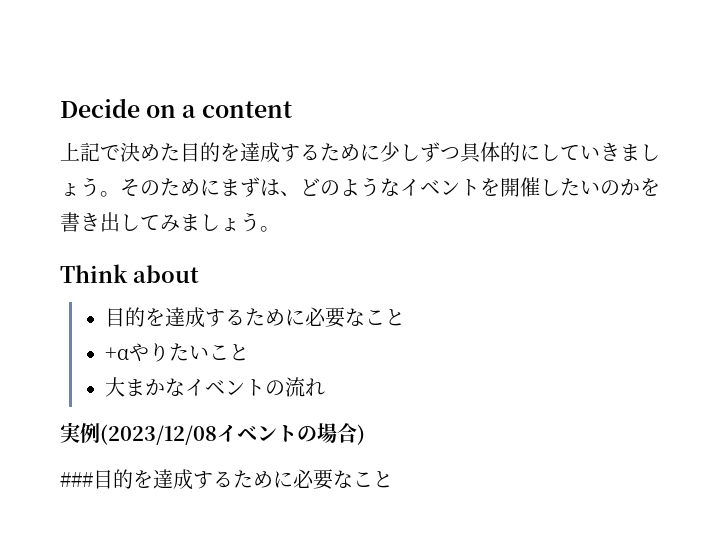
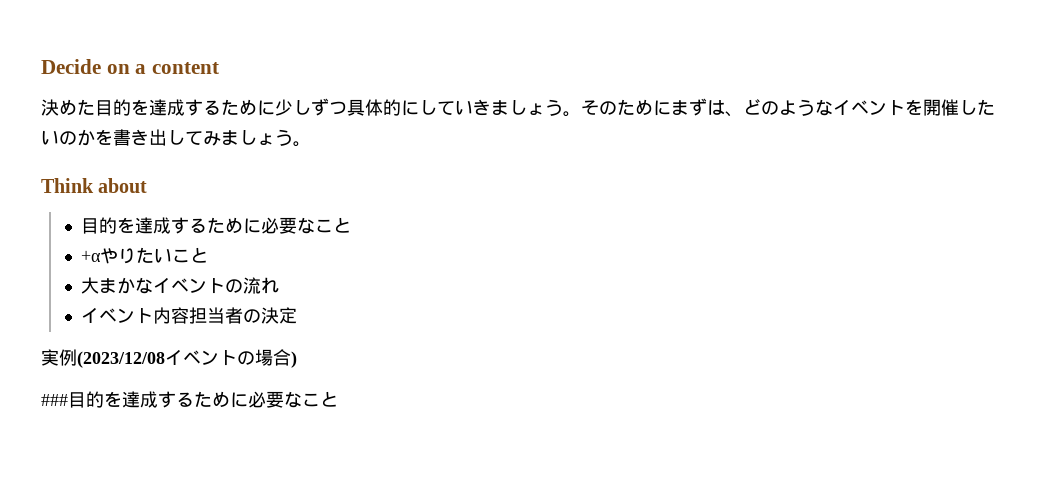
[60,142,120,162] 上記で -> (220, 68) none
(326, 387) none -> [81,307,298,324] // イベント内容担当者の決定

